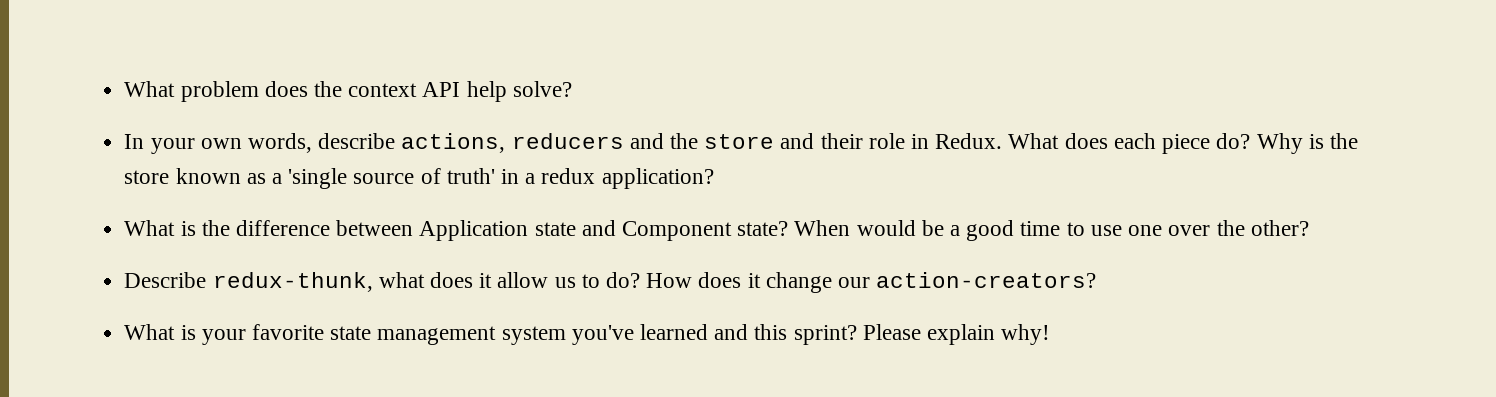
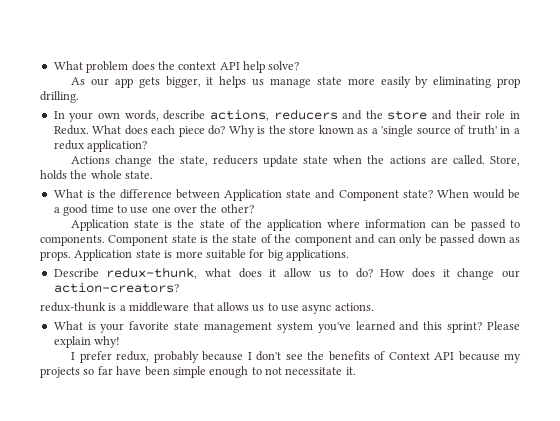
(572, 89) none -> [71,76,520,88] [40,91,79,103] // As our app gets bigger, it helps us manage state more easily by eliminating prop drilling.
(714, 178) none -> [71,155,520,167] [40,170,154,180] // Actions change the state, reducers update state when the actions are called. Store, holds the whole state.
(1309, 228) none -> [71,219,521,231] [40,234,520,246] [40,249,349,261] // Application state is the state of the application where information can be passed to components. Component state is the state of the component and can only be passed down as props. Application state is more suitable for big applications.
(1097, 280) none -> [40,302,374,314] // redux-thunk is a middleware that allows us to use async actions.
(1051, 334) none -> [71,351,522,363] [40,366,356,378] // I prefer redux, probably because I don't see the benefits of Context API because my projects so far have been simple enough to not necessitate it.

